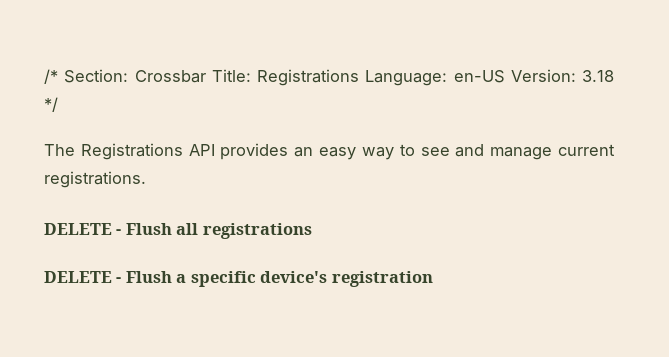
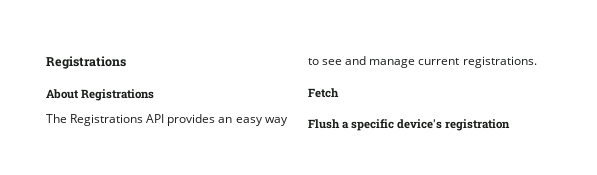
[44,69,614,86] [44,97,58,112] /* Section: Crossbar Title: Registrations Language: en-US Version: 3.18 */ -> [46,56,126,69] [46,89,155,101] Registrations // About Registrations
[44,223,312,239] [44,271,122,283] DELETE - Flush all registrations // DELETE - -> [308,88,339,98] Fetch //

